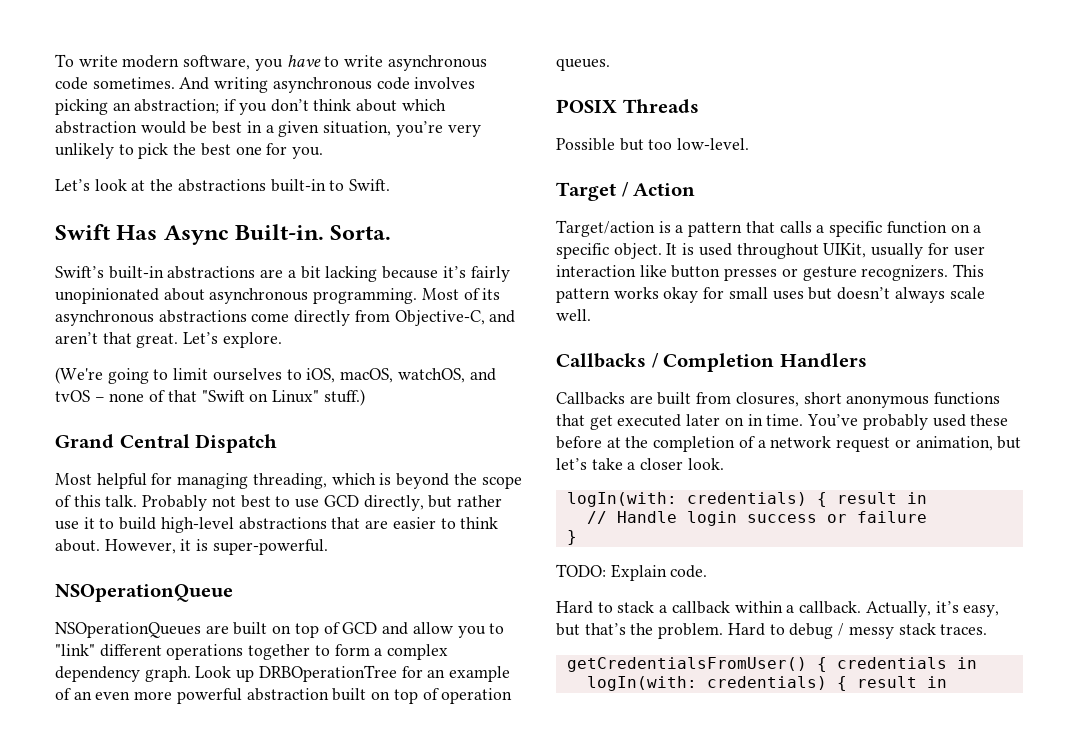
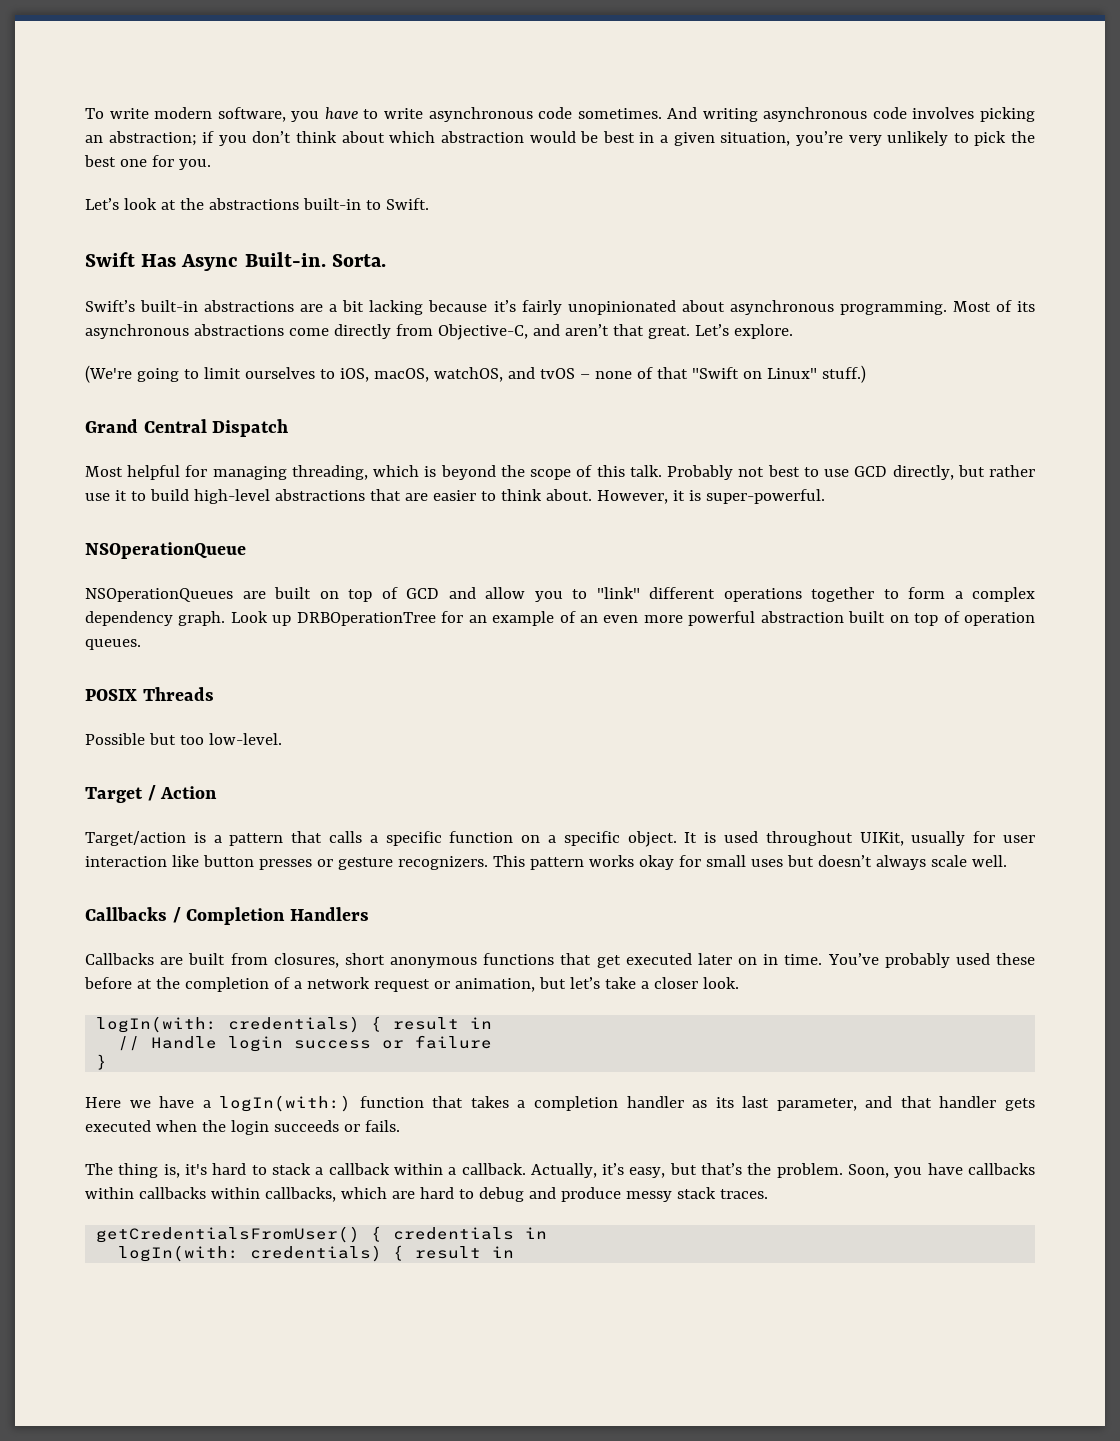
[556,564,708,581] [556,601,593,614] TODO: Explain code. // Hard -> [85,1095,1035,1112] [85,1120,400,1135] [85,1163,247,1178] Here we have a logIn(with:) function that takes a completion handler as its last parameter, and that handler gets executed when the login succeeds or fails. // The thing is, it's hard
[727,623,845,639] Hard to debug / -> [848,1163,1036,1178] [85,1187,621,1202] Soon, you have callbacks within callbacks within callbacks, which are hard to debug and produce

